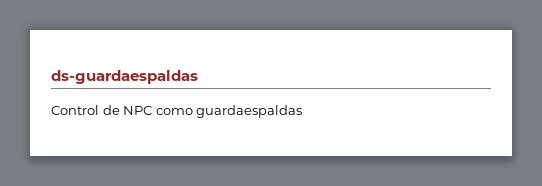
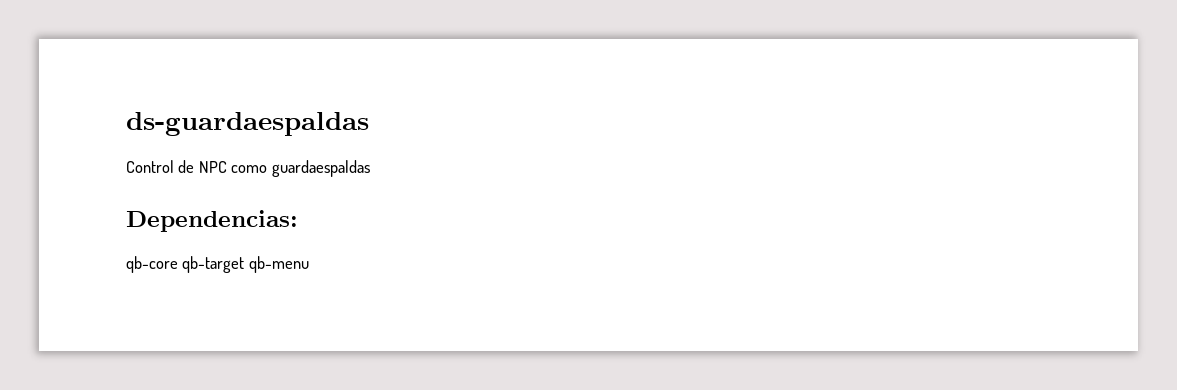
(303, 111) none -> [126,210,298,232] [126,256,309,273] // Dependencias: // qb-core qb-target qb-menu

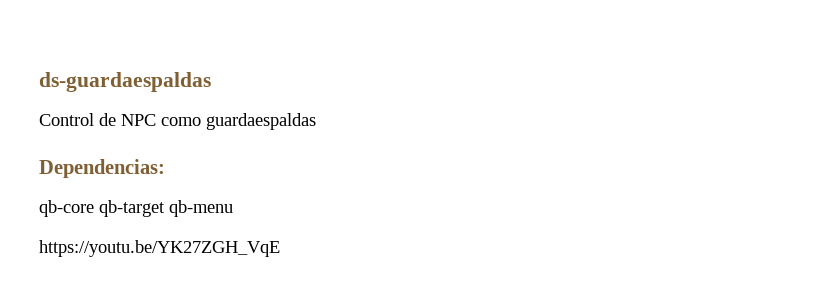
(309, 264) none -> [39,240,280,257] // https://youtu.be/YK27ZGH_VqE

